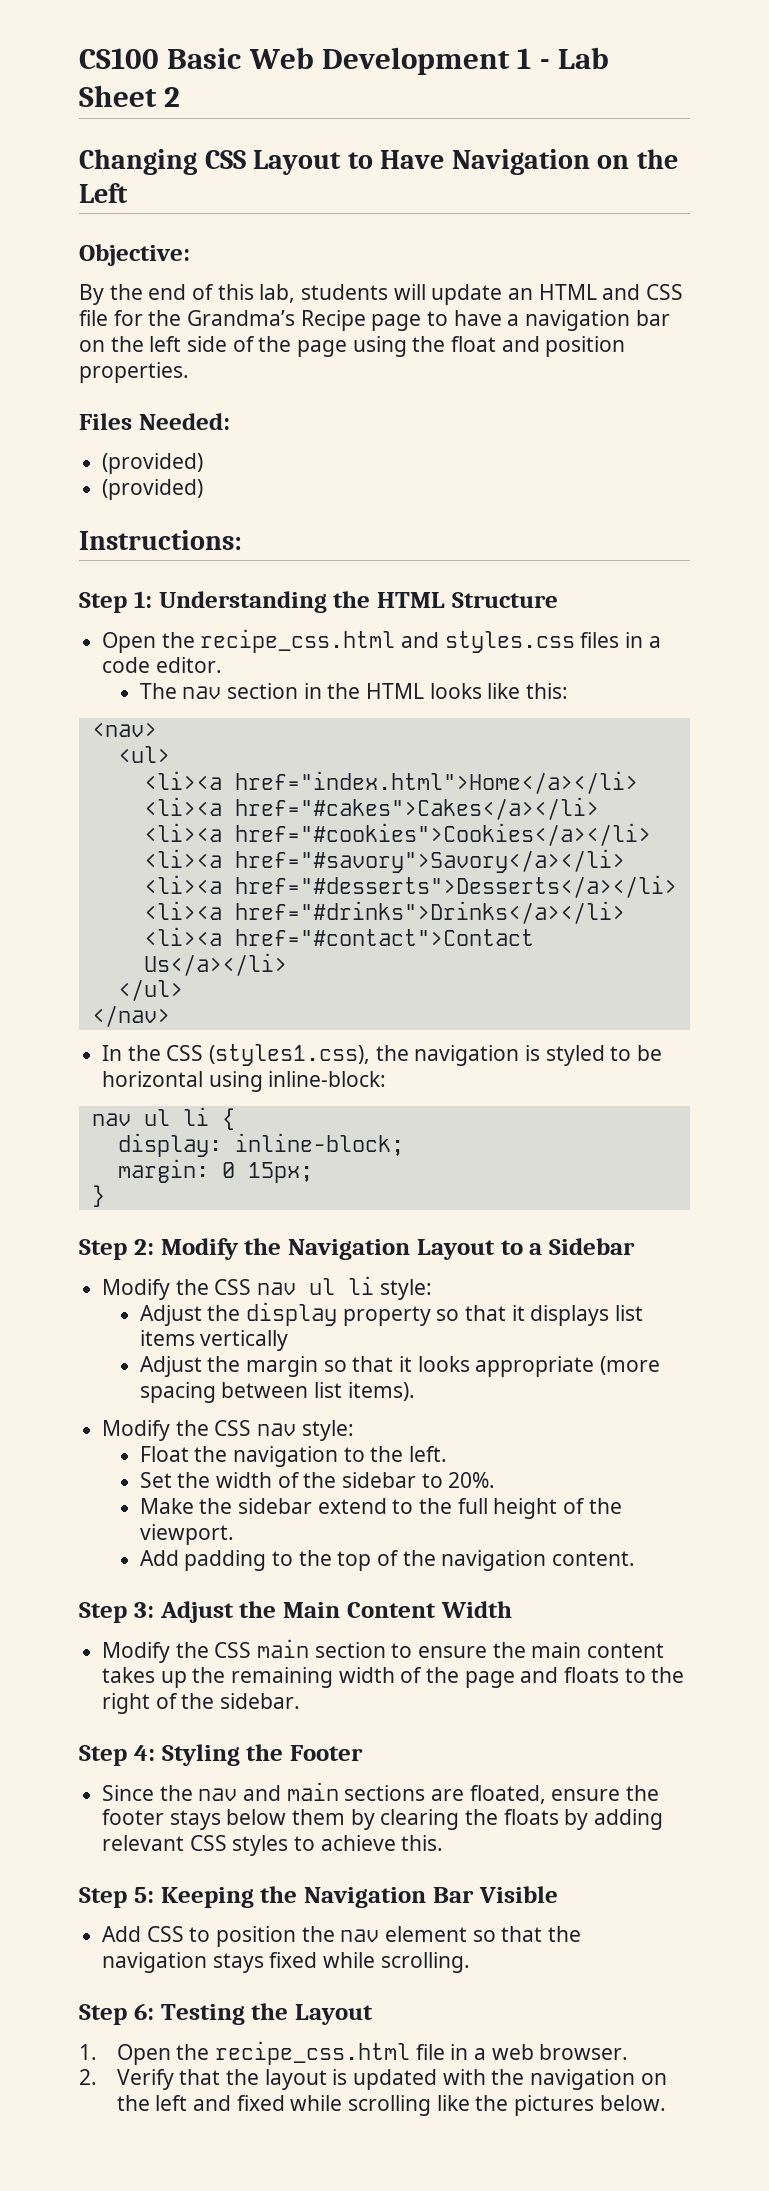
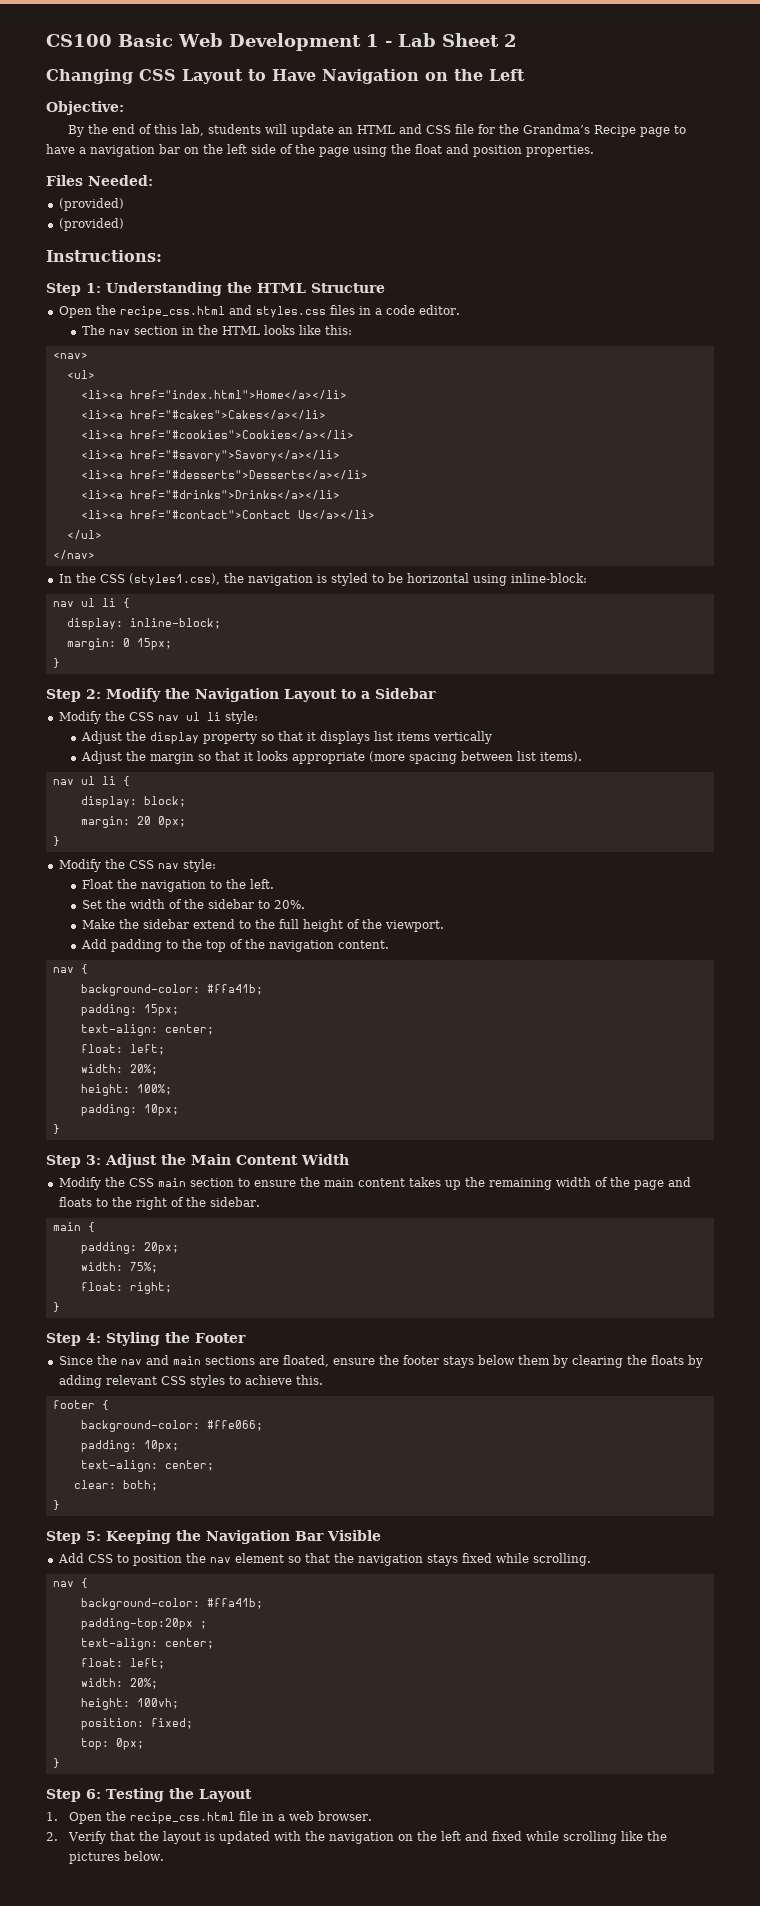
(415, 1391) none -> [52,776,130,786] [80,796,186,808] [80,816,186,828] [52,836,60,846] // nav ul li { // display: block; // margin: 20 0px; // }
(636, 1558) none -> [52,964,88,974] [80,984,263,996] [80,1004,179,1016] [80,1024,214,1036] [80,1044,165,1055] [80,1064,158,1075] [80,1084,172,1096] [80,1104,179,1116] [52,1124,60,1134] // nav { // background-color: #ffa41b; // padding: 15px; // text-align: center; // float: left; // width: 20%; // height: 100%; // padding: 10px; // }
(301, 1701) none -> [52,1222,95,1232] [80,1242,179,1254] [80,1262,158,1273] [80,1282,172,1294] [52,1302,60,1312] // main { // padding: 20px; // width: 75%; // float: right; // }
(444, 1843) none -> [52,1400,109,1410] [80,1420,263,1432] [80,1440,179,1452] [80,1460,214,1472] [73,1480,158,1491] [52,1500,60,1510] // footer { // background-color: #ffe066; // padding: 10px; // text-align: center; // clear: both; // }
(470, 1962) none -> [52,1578,88,1588] [80,1598,263,1610] [80,1618,207,1630] [80,1638,214,1650] [80,1658,165,1669] [80,1678,158,1689] [80,1698,179,1710] [80,1718,193,1730] [80,1738,144,1750] [52,1758,60,1768] // nav { // background-color: #ffa41b; // padding-top:20px ; // text-align: center; // float: left; // width: 20%; // height: 100vh; // position: fixed; // top: 0px; // }

